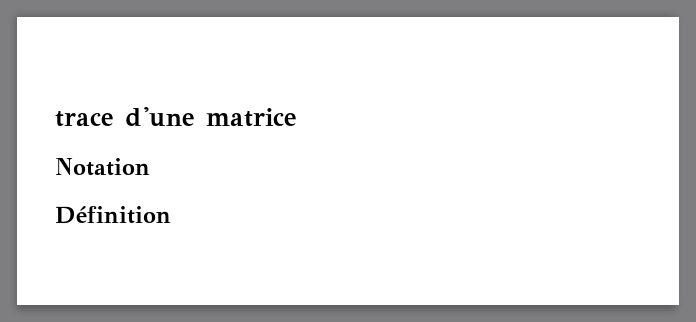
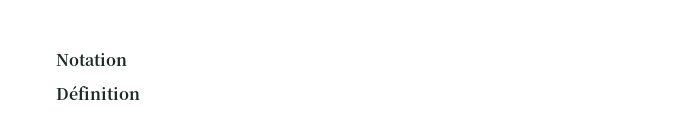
[55,107,297,127] trace d'une matrice // -> (56, 59) none

